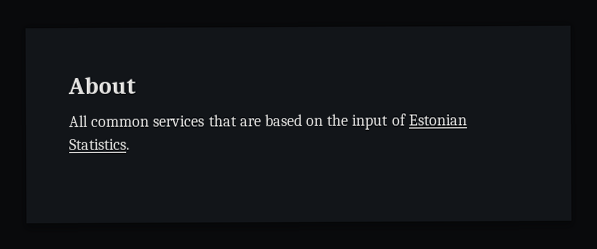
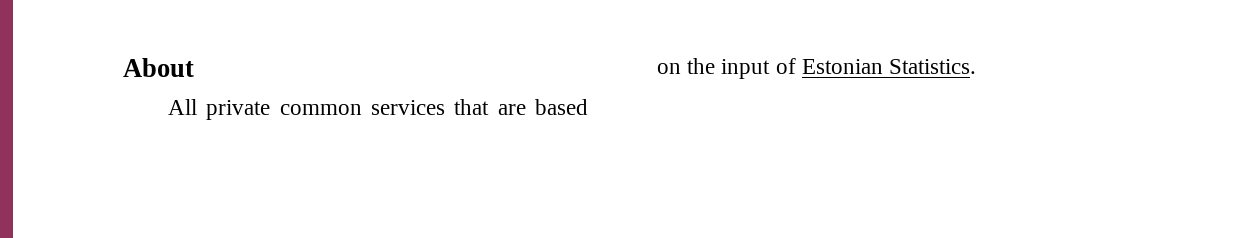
(89, 121) none -> [206,100,271,120] private

